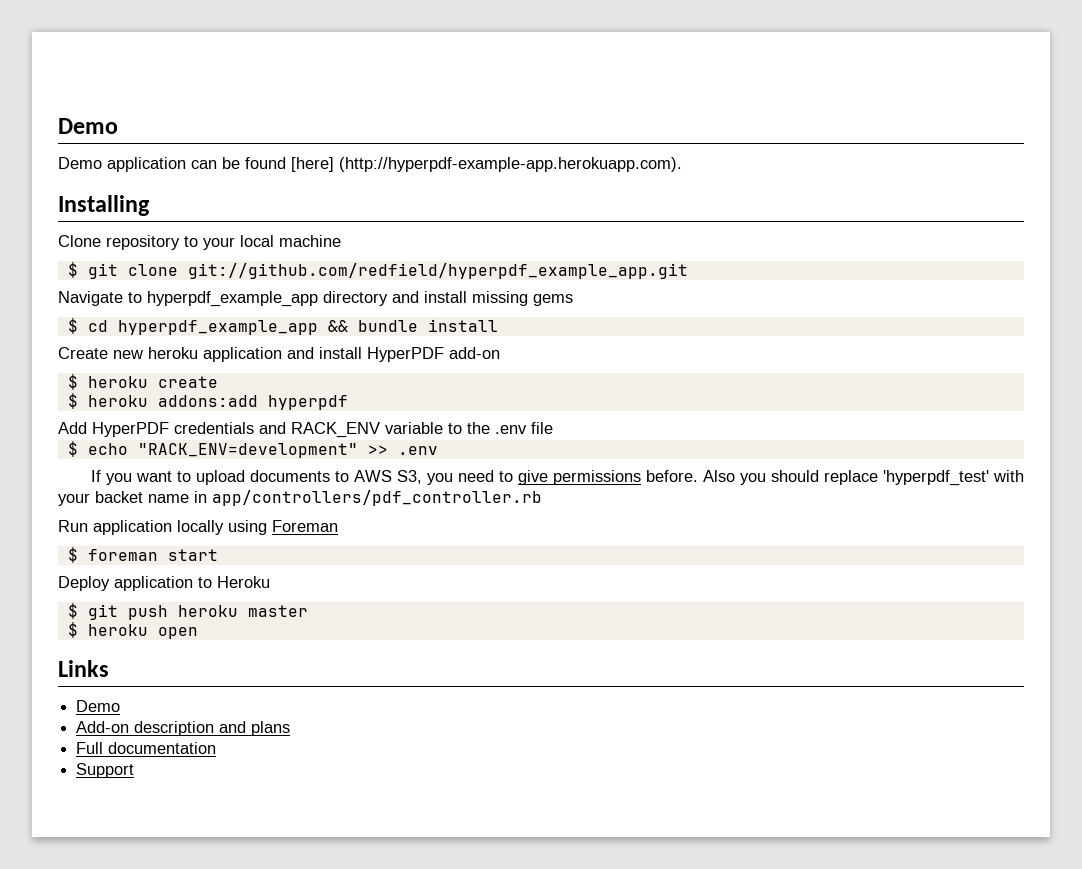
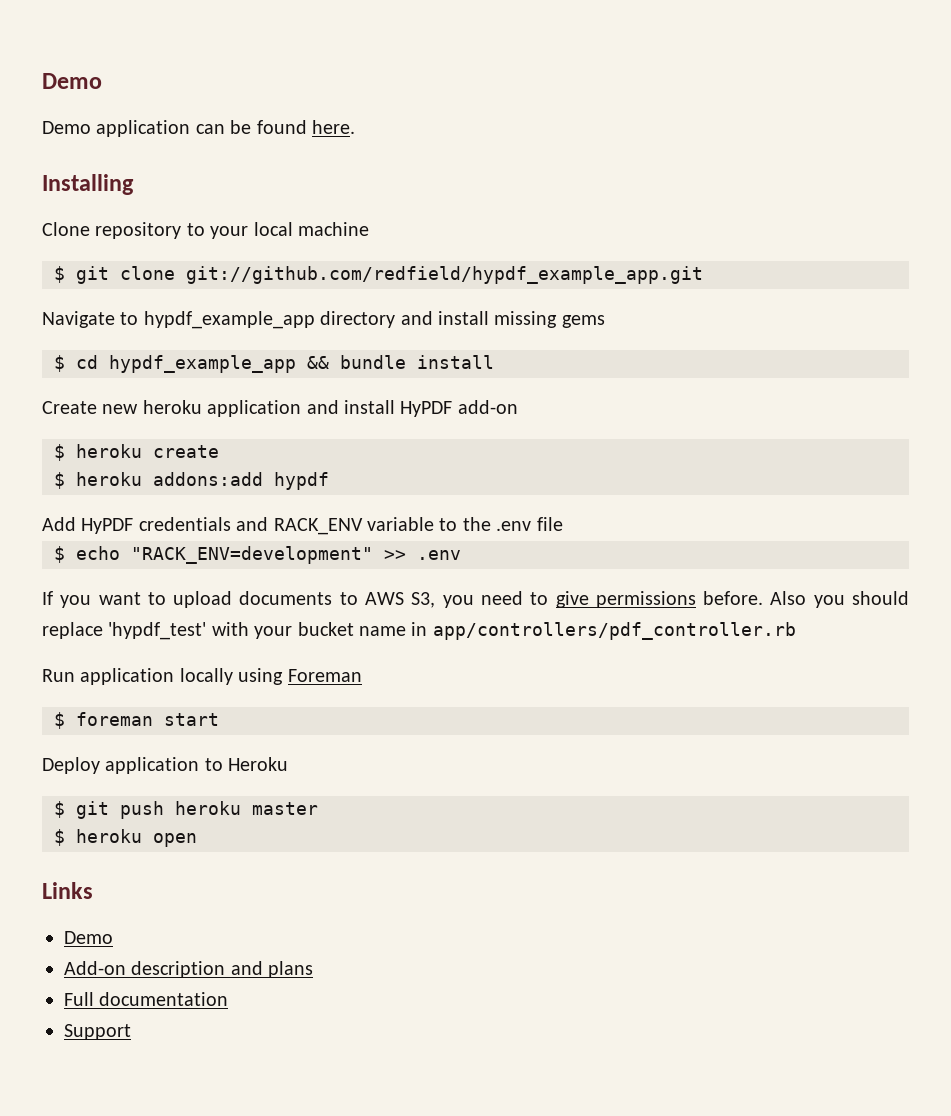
[291,157,682,172] [here] (http://hyperpdf-example-app.herokuapp.com). -> [312,120,355,134] here.
[187,263,688,279] git://github.com/redfield/hyperpdf_example_app.git -> [186,266,703,284] git://github.com/redfield/hypdf_example_app.git
[147,291,318,307] hyperpdf_example_app -> [143,311,315,329] hypdf_example_app
[117,320,318,335] hyperpdf_example_app -> [109,355,296,373] hypdf_example_app
[367,347,444,362] HyperPDF -> [400,401,453,417] HyPDF
[267,395,348,410] hyperpdf -> [274,472,329,490] hypdf
[92,422,169,437] HyperPDF -> [81,518,134,534] HyPDF
[882,470,989,486] 'hyperpdf_test' -> [108,622,207,640] 'hypdf_test'
[95,491,143,503] backet -> [297,622,354,636] bucket

